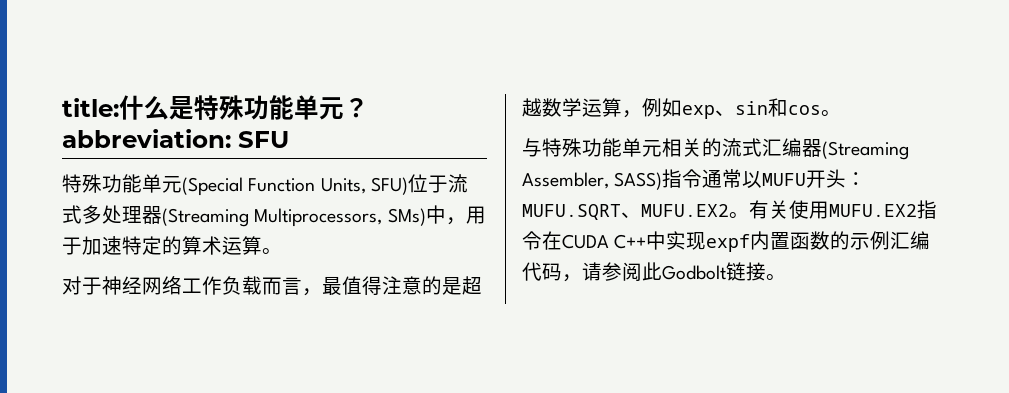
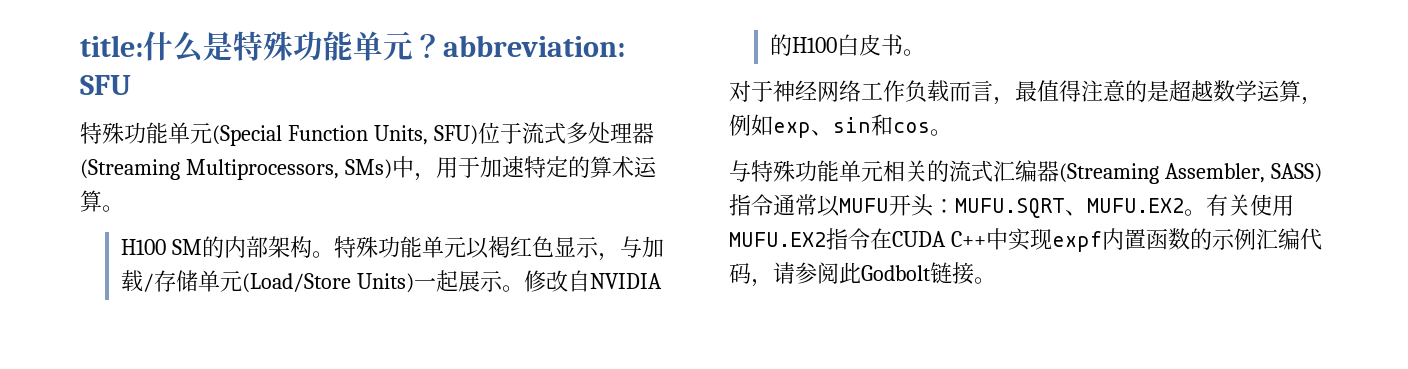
(282, 251) none -> [120,236,664,261] [120,270,662,293] [769,34,925,56] // H100 SM的内部架构。特殊功能单元以褐红色显示，与加载/存储单元(Load/Store Units)一起展示。修改自NVIDIA的H100白皮书。

